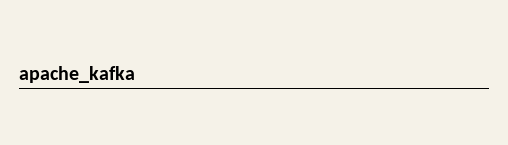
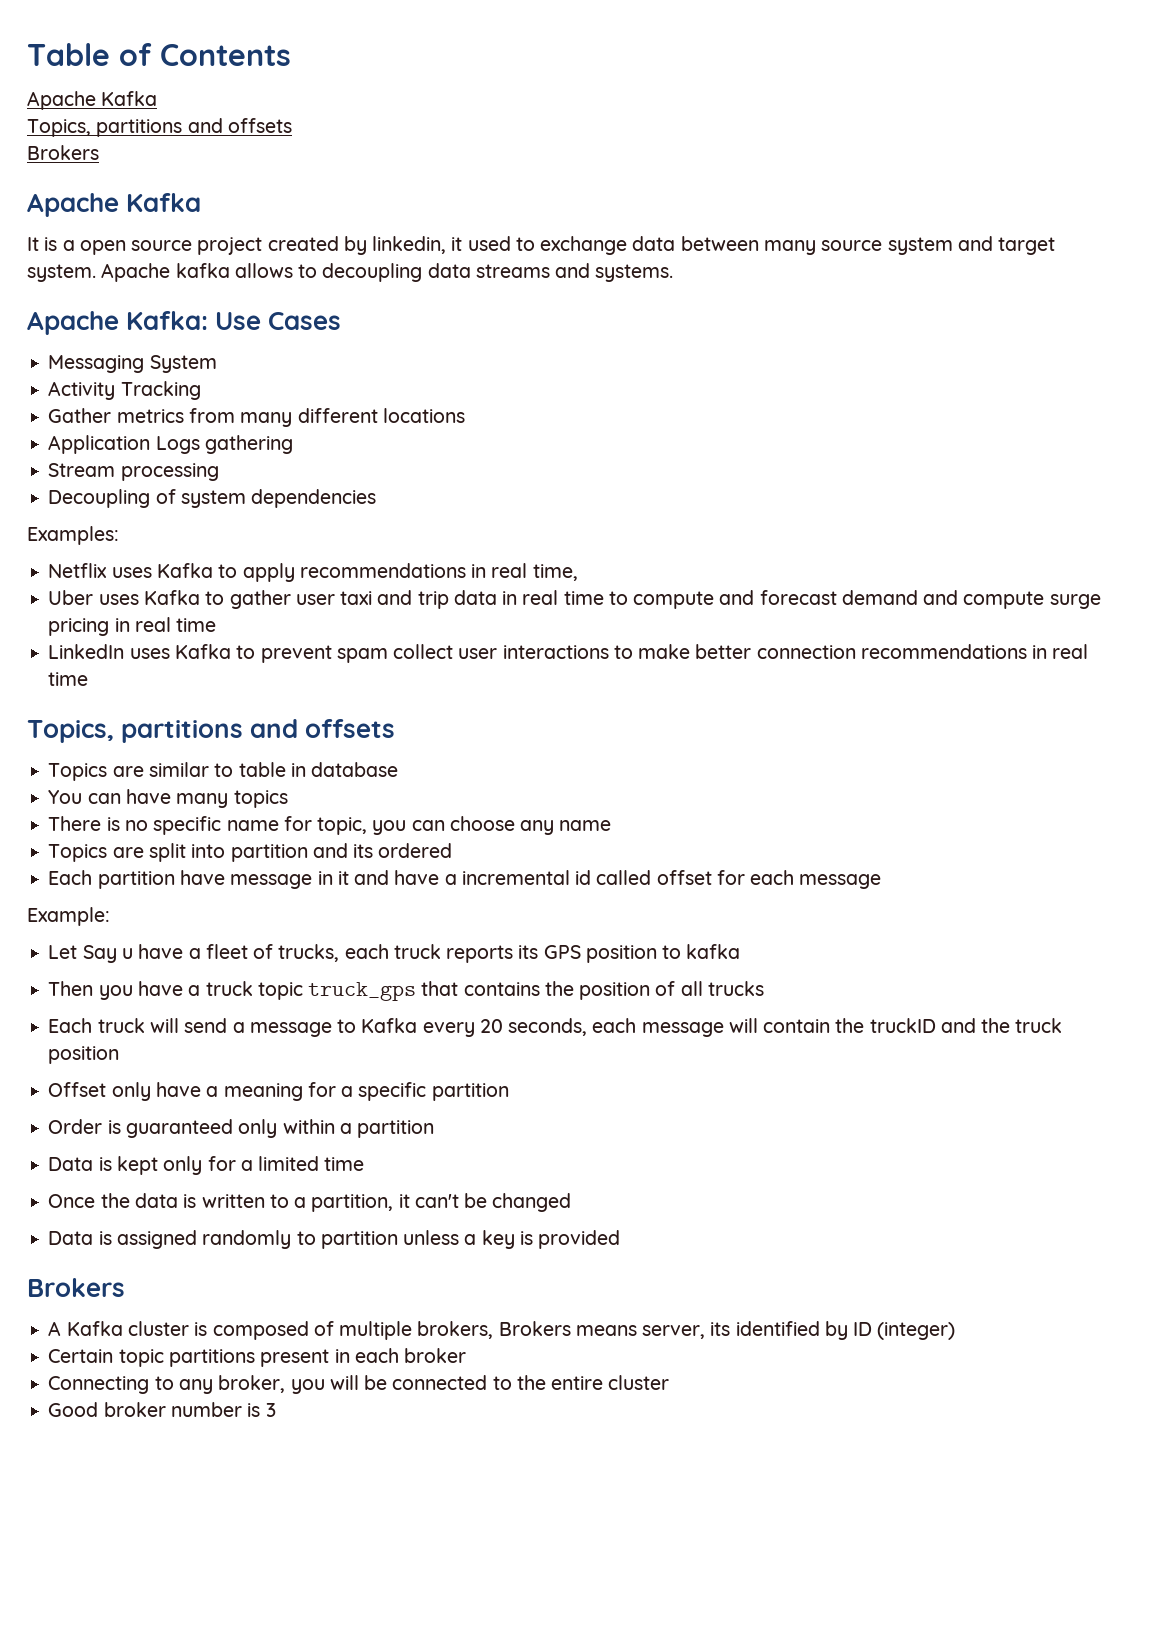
[19,66,135,83] apache_kafka -> [27,43,291,66] [27,91,158,110] [27,118,292,137] [27,145,99,160] [27,193,202,217] [27,236,1056,255] [27,263,674,282] [27,311,342,335] [48,355,217,373] [48,381,201,400] [48,408,465,427] [48,435,293,454] [48,463,219,481] [48,489,377,508] [27,526,119,545] [48,563,578,582] [48,590,1101,609] [48,617,217,636] [48,644,1089,663] [48,672,89,686] [27,719,396,743] [48,762,399,781] [48,789,288,808] [48,816,612,835] [48,843,453,862] [48,870,882,889] [27,907,110,926] [48,944,741,963] [48,981,764,1001] [48,1018,1063,1037] [48,1046,120,1064] [48,1082,509,1101] [48,1119,435,1138] [48,1156,365,1175] [48,1193,572,1212] [48,1230,621,1249] [27,1278,125,1297] [48,1321,956,1340] [48,1348,467,1367] [48,1375,670,1394] [48,1402,276,1417] Table of Contents // Apache Kafka // Topics, partitions and offsets // Brokers // Apache Kafka // It is a open source project created by linkedin, it used to exchange data between many source system and target system. Apache kafka allows to decoupling data streams and systems. // Apache Kafka: Use Cases // Messaging System // Activity Tracking // Gather metrics from many different locations // Application Logs gathering // Stream processing // Decoupling of system dependencies // Examples: // Netflix uses Kafka to apply recommendations in real time, // Uber uses Kafka to gather user taxi and trip data in real time to compute and forecast demand and compute surge pricing in real time // LinkedIn uses Kafka to prevent spam collect user interactions to make better connection recommendations in real time // Topics, partitions and offsets // Topics are similar to table in database // You can have many topics // There is no specific name for topic, you can choose any name // Topics are split into partition and its ordered // Each partition have message in it and have a incremental id called offset for each message // Example: // Let Say u have a fleet of trucks, each truck reports its GPS position to kafka // Then you have a truck topic truck_gps that contains the position of all trucks // Each truck will send a message to Kafka every 20 seconds, each message will contain the truckID and the truck position // Offset only have a meaning for a specific partition // Order is guaranteed only within a partition // Data is kept only for a limited time // Once the data is written to a partition, it can't be changed // Data is assigned randomly to partition unless a key is provided // Brokers // A Kafka cluster is composed of multiple brokers, Brokers means server, its identified by ID (integer) // Certain topic partitions present in each broker // Connecting to any broker, you will be connected to the entire cluster // Good broker number is 3

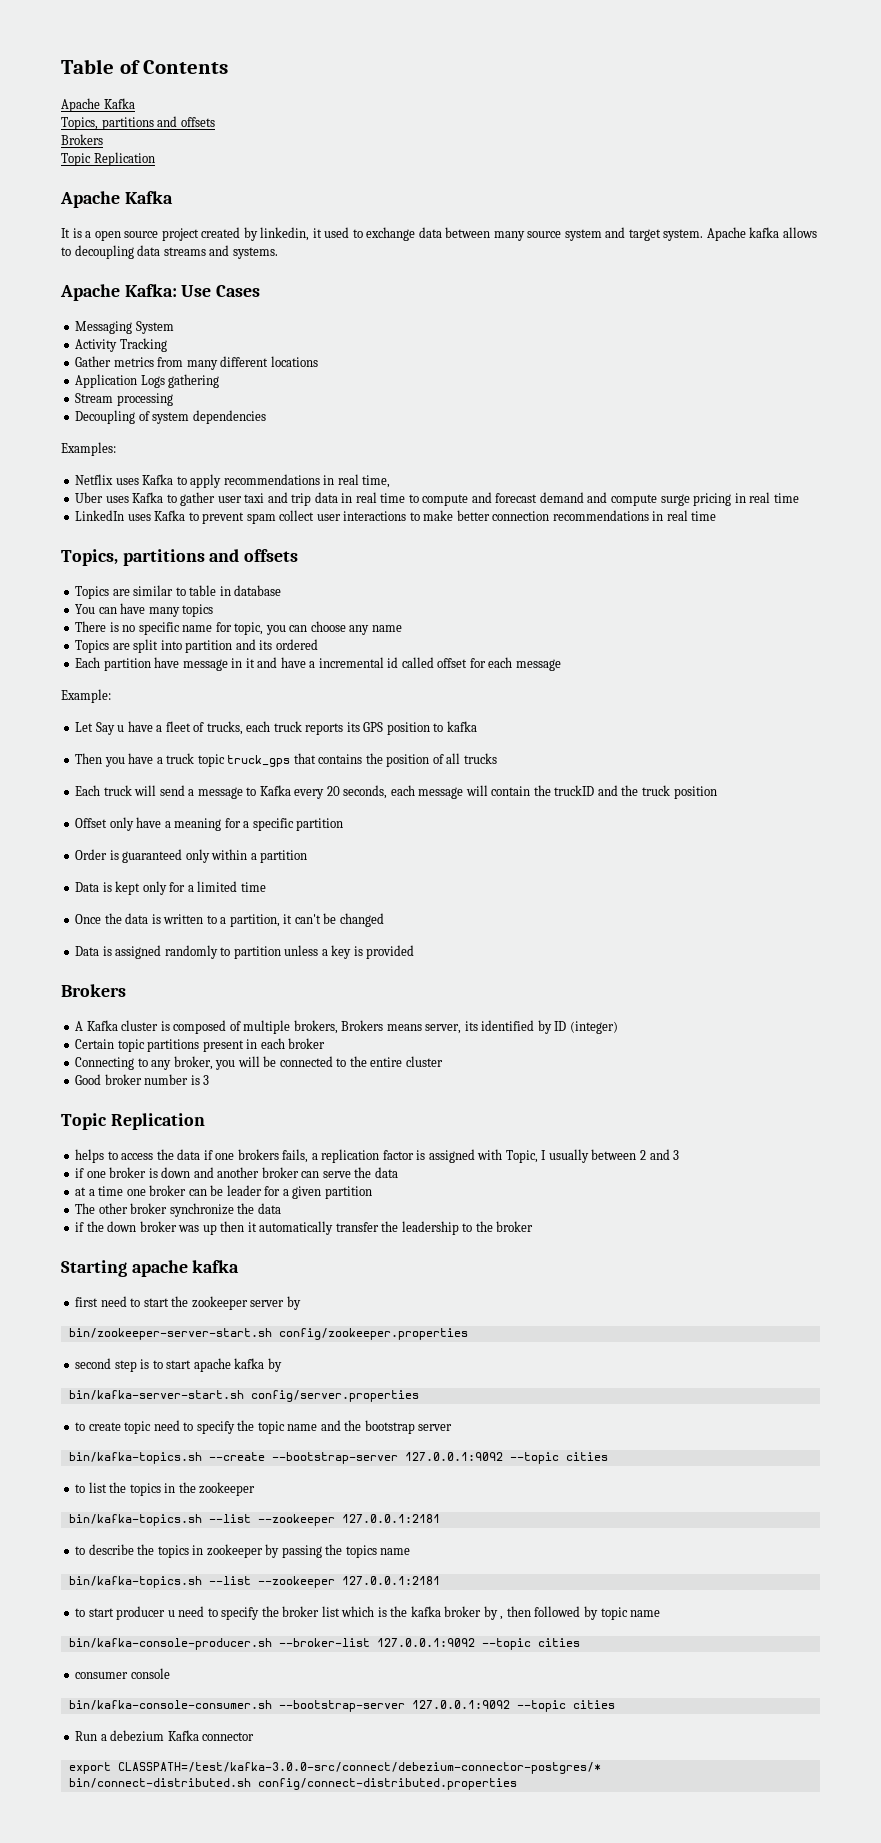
(99, 152) none -> [61,152,155,166] // Topic Replication
(276, 1410) none -> [61,1113,205,1130] [75,1149,680,1163] [75,1167,398,1178] [75,1185,372,1199] [75,1203,281,1217] [75,1221,534,1235] [61,1260,240,1277] [75,1296,301,1310] [68,1328,468,1340] [75,1358,282,1372] [68,1390,419,1402] [75,1420,453,1434] [68,1452,608,1464] [75,1482,256,1496] [68,1514,440,1526] [75,1544,411,1558] [68,1576,440,1588] [75,1606,661,1620] [68,1638,580,1650] [75,1668,170,1679] [68,1700,615,1712] [75,1730,255,1742] [68,1762,601,1774] [68,1778,517,1790] // Topic Replication // helps to access the data if one brokers fails, a replication factor is assigned with Topic, I usually between 2 and 3 // if one broker is down and another broker can serve the data // at a time one broker can be leader for a given partition // The other broker synchronize the data // if the down broker was up then it automatically transfer the leadership to the broker // Starting apache kafka // first need to start the zookeeper server by // bin/zookeeper-server-start.sh config/zookeeper.properties // second step is to start apache kafka by // bin/kafka-server-start.sh config/server.properties // to create topic need to specify the topic name and the bootstrap server // bin/kafka-topics.sh --create --bootstrap-server 127.0.0.1:9092 --topic cities // to list the topics in the zookeeper // bin/kafka-topics.sh --list --zookeeper 127.0.0.1:2181 // to describe the topics in zookeeper by passing the topics name // bin/kafka-topics.sh --list --zookeeper 127.0.0.1:2181 // to start producer u need to specify the broker list which is the kafka broker by , then followed by topic name // bin/kafka-console-producer.sh --broker-list 127.0.0.1:9092 --topic cities // consumer console // bin/kafka-console-consumer.sh --bootstrap-server 127.0.0.1:9092 --topic cities // Run a debezium Kafka connector // export CLASSPATH=/test/kafka-3.0.0-src/connect/debezium-connector-postgres/* // bin/connect-distributed.sh config/connect-distributed.properties

